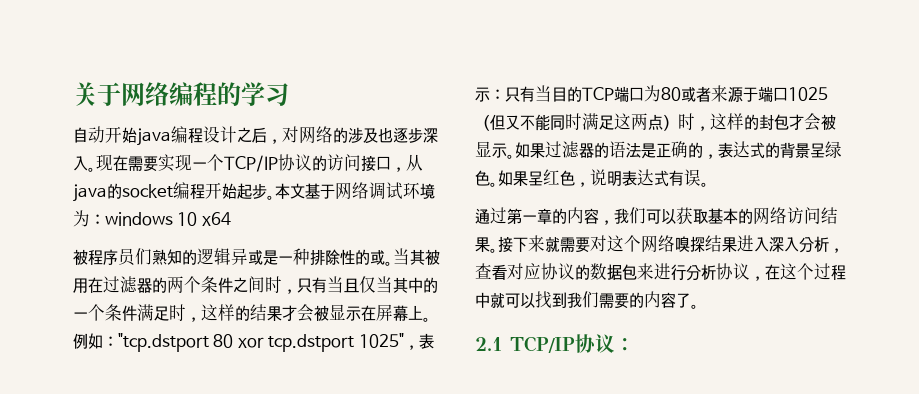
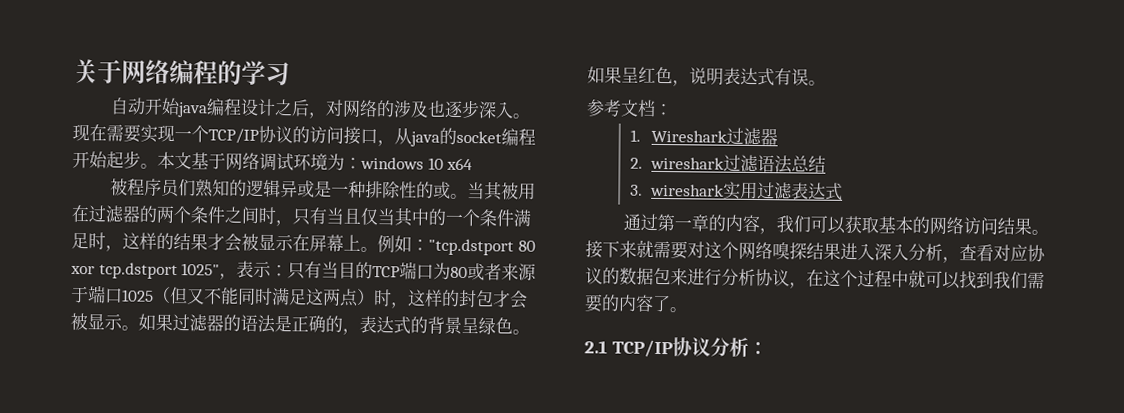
(709, 184) none -> [586,99,673,117] [629,127,779,146] [629,154,827,174] [629,181,844,201] // 参考文档： // 1. Wireshark过滤器 // 2. wireshark过滤语法总结 // 3. wireshark实用过滤表达式
(615, 343) none -> [710,337,750,357] 分析

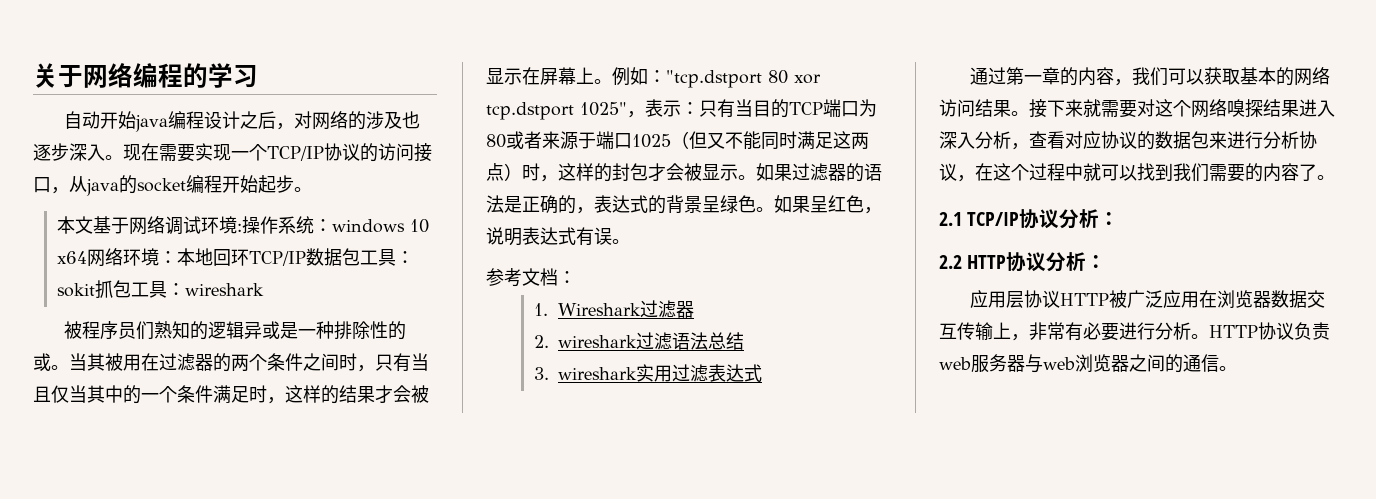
(158, 166) none -> (312, 189) //
[327,153,345,171] 为 -> [236,216,314,234] :操作系统
(474, 164) none -> [86,248,414,267] [56,280,264,299] 网络环境：本地回环TCP/IP数据包工具：sokit抓包工具：wireshark
(769, 348) none -> [939,252,1107,272] [970,290,1326,308] [939,322,1330,341] [939,354,1237,373] // 2.2 HTTP协议分析： // 应用层协议HTTP被广泛应用在浏览器数据交互传输上，非常有必要进行分析。HTTP协议负责web服务器与web浏览器之间的通信。

